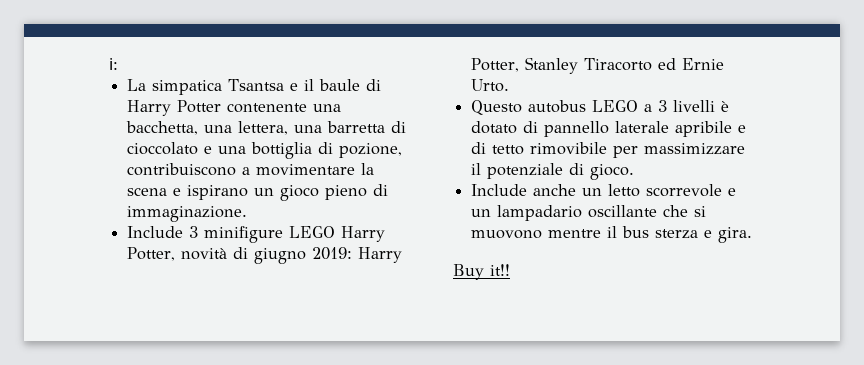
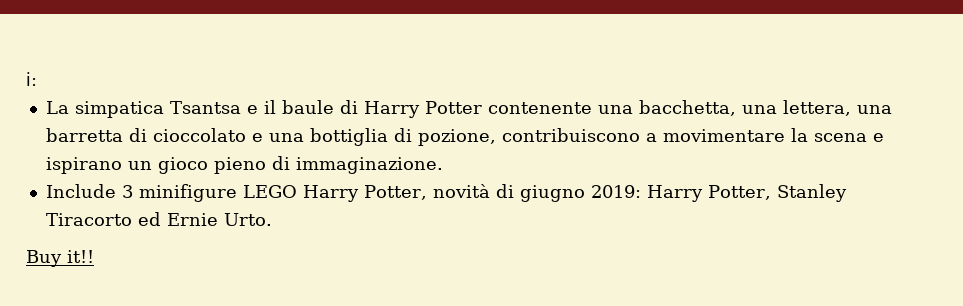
[471,100,730,115] [471,121,747,137] [471,142,746,158] [471,163,635,180] [471,184,737,197] [471,205,707,221] [471,226,753,243] // Questo autobus LEGO a 3 livelli è dotato di pannello laterale apribile e di tetto rimovibile per massimizzare il potenziale di gioco. // Include anche un letto scorrevole e un lampadario oscillante che si muovono mentre il bus sterza e gira. -> (272, 219) none

